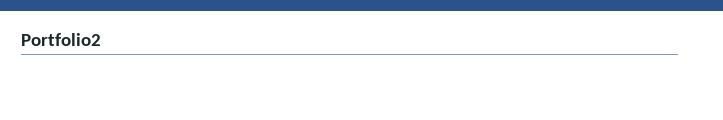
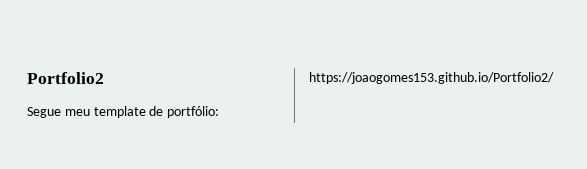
(101, 39) none -> [27,106,220,118] [309,72,554,84] // Segue meu template de portfólio: https://joaogomes153.github.io/Portfolio2/

